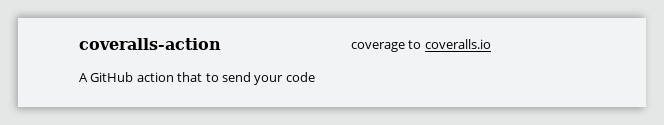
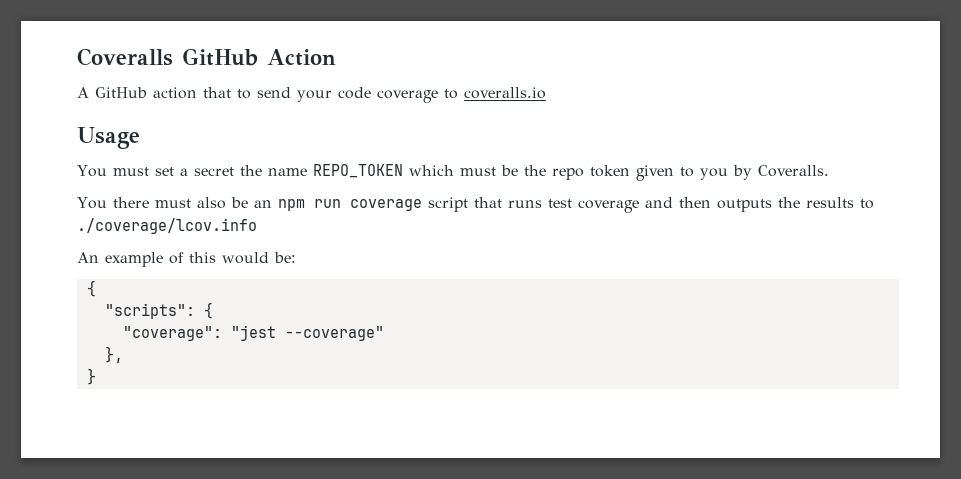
[79,38,221,50] coveralls-action -> [77,48,336,66] Coveralls GitHub Action
(491, 44) none -> [77,127,140,149] [77,164,829,181] [77,197,874,213] [77,218,257,234] [77,252,296,267] [86,280,96,297] [104,302,213,319] [122,325,384,341] [104,346,123,363] [86,368,96,385] // Usage // You must set a secret the name REPO_TOKEN which must be the repo token given to you by Coveralls. // You there must also be an npm run coverage script that runs test coverage and then outputs the results to ./coverage/lcov.info // An example of this would be: // { // "scripts": { // "coverage": "jest --coverage" // }, // }

